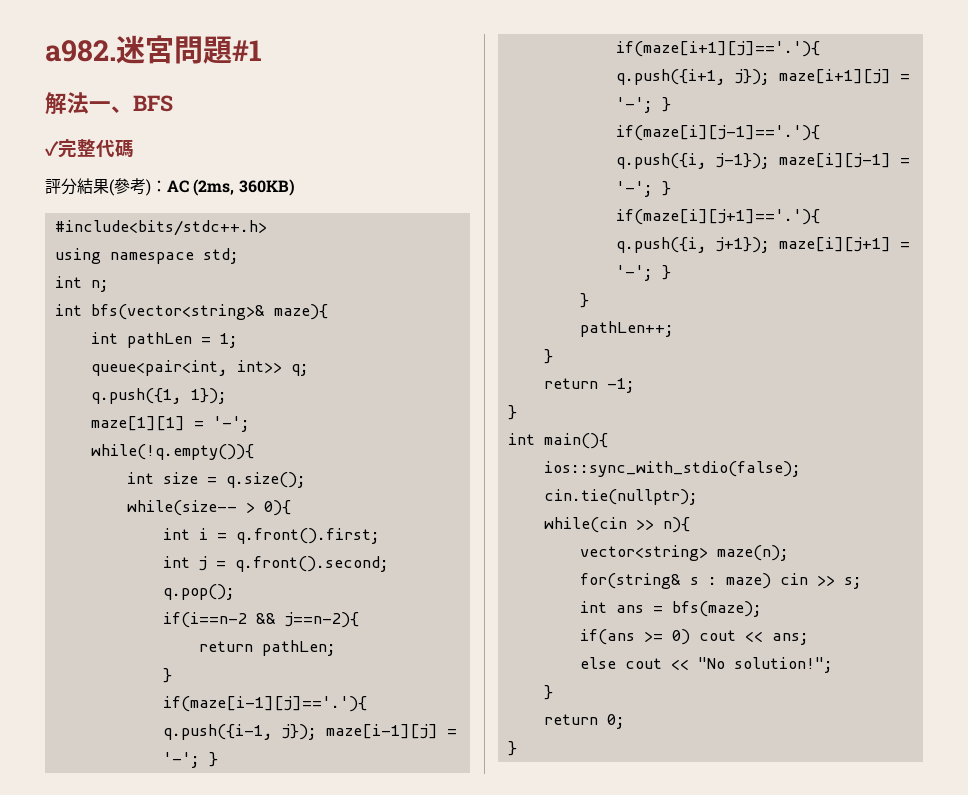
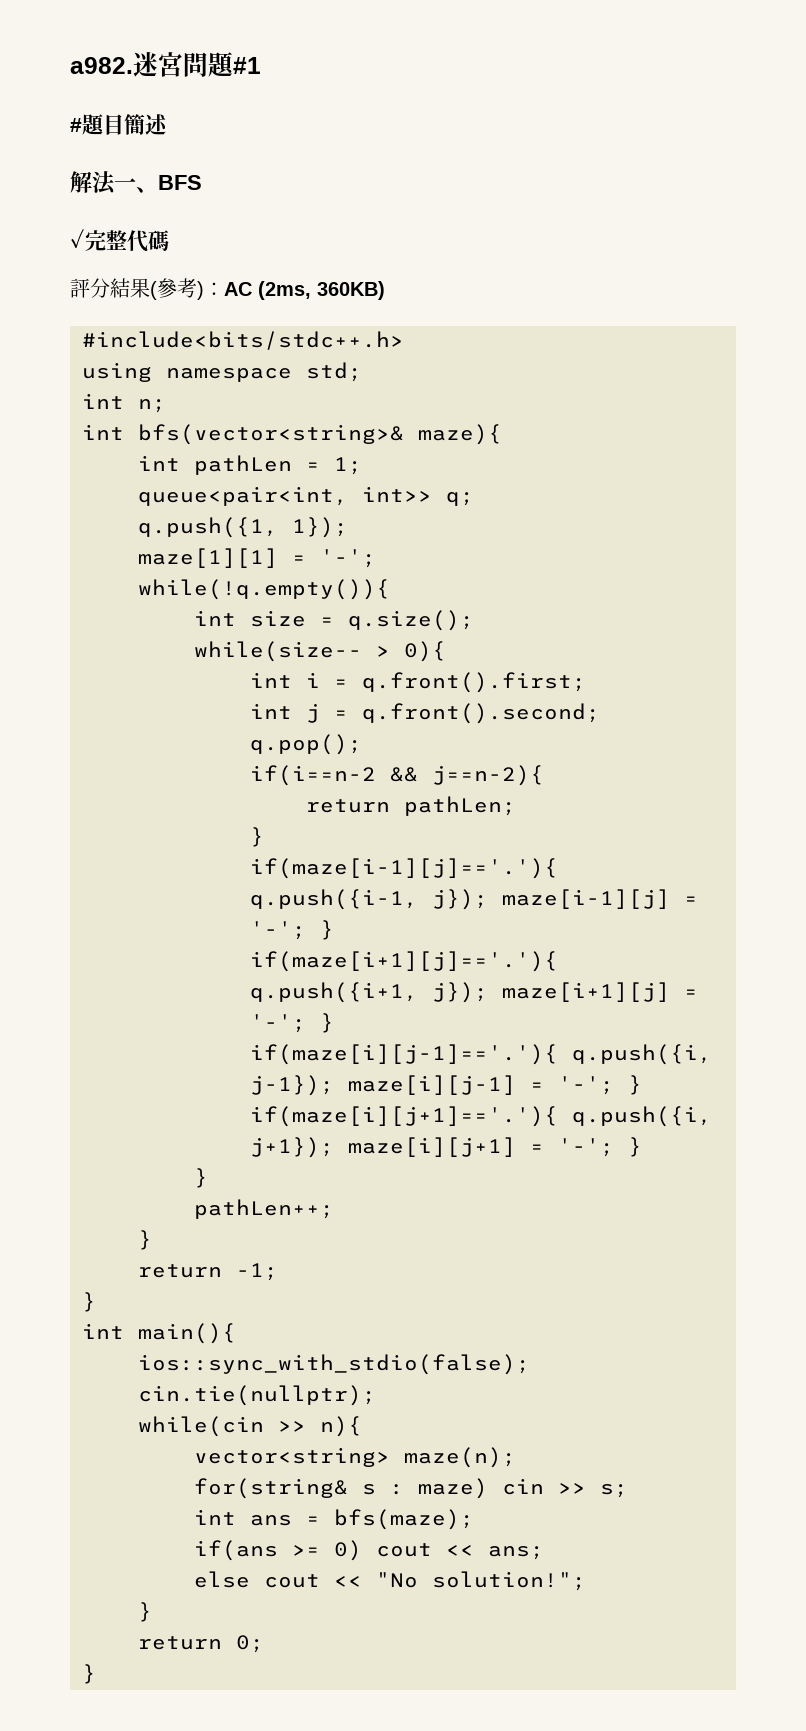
(262, 50) none -> [70,114,168,135] // #題目簡述

